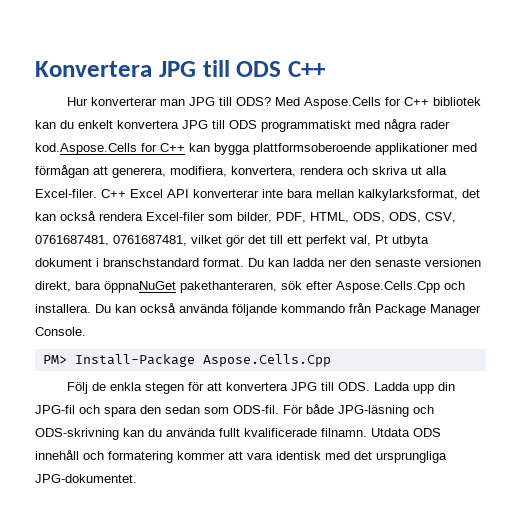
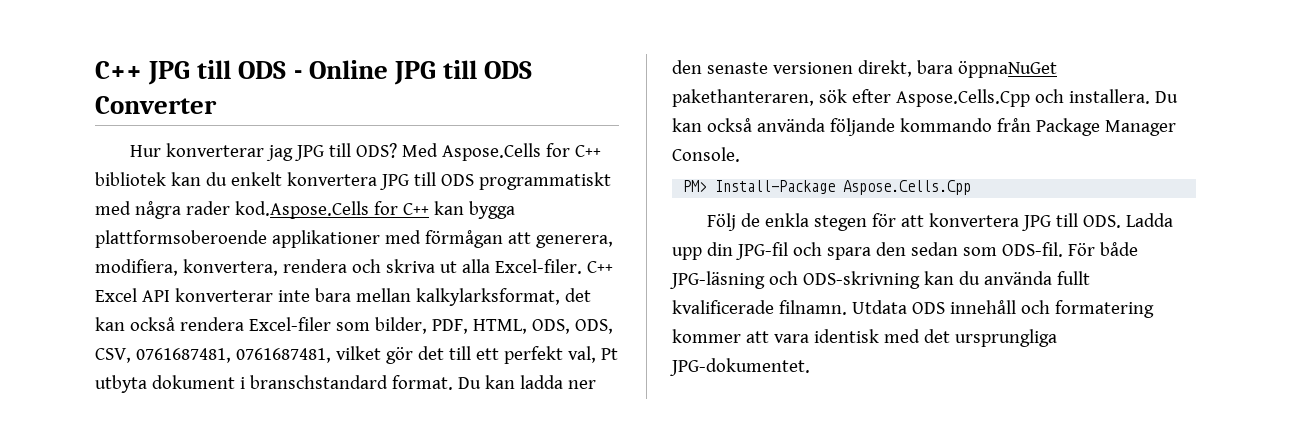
[35,60,325,77] Konvertera JPG till ODS C++ -> [95,60,533,85] [95,96,217,114] C++ JPG till ODS - Online JPG till ODS Converter
[159,99,185,106] man -> [266,145,294,161] jag

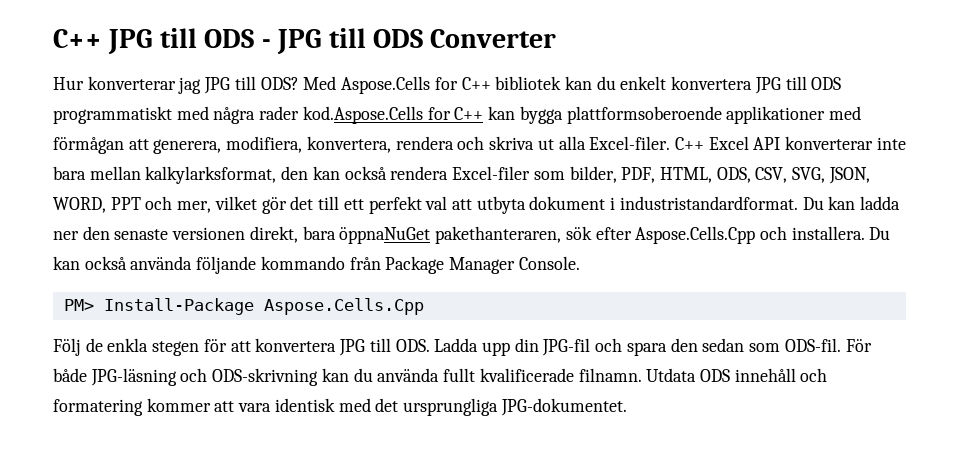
[308,60,388,79] Online -> (271, 43) none
[564,288,591,302] det -> [281,166,309,180] den
[574,319,613,334] [95,348,331,363] ODS, CSV, 0761687481, 0761687481, -> [755,167,870,184] [53,196,212,213] CSV, SVG, JSON, WORD, PPT och mer,
[567,346,618,363] val, Pt -> [425,196,472,210] val att
[249,375,453,390] branschstandard format. -> [619,196,798,210] industristandardformat.

